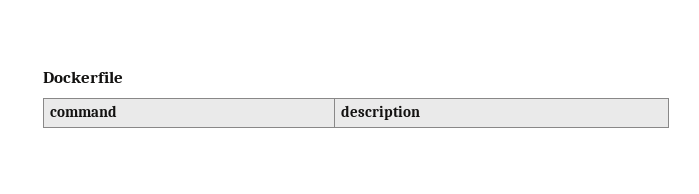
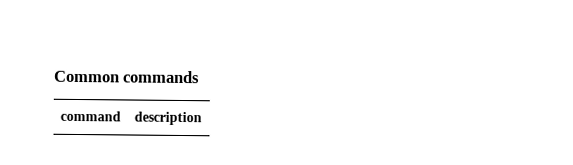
[43,71,123,83] Dockerfile -> [53,70,201,84] Common commands

